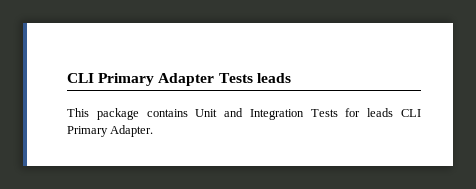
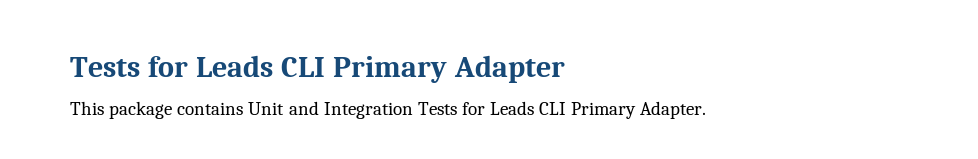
(67, 78) none -> [70,55,273,77] Tests for Leads
[218,73,291,83] Tests leads -> (565, 69) none
[367,108,394,117] leads -> [490,101,535,115] Leads

